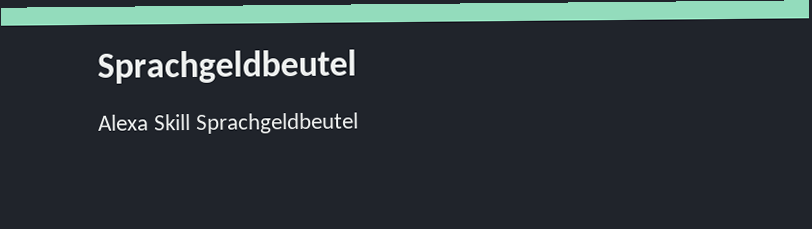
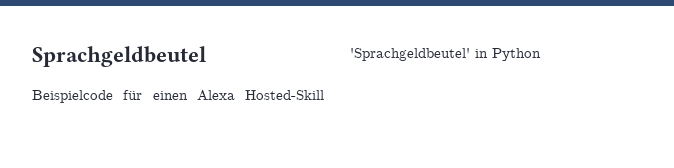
[97,112,360,134] Alexa Skill Sprachgeldbeutel -> [32,90,324,103] [350,48,541,61] Beispielcode für einen Alexa Hosted-Skill 'Sprachgeldbeutel' in Python

